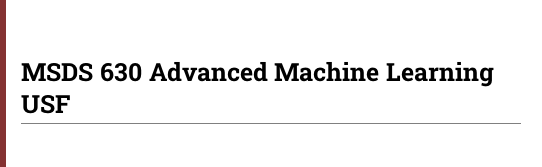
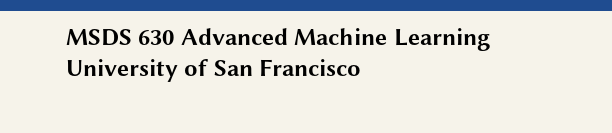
[21,94,70,114] USF -> [66,59,362,82] University of San Francisco

